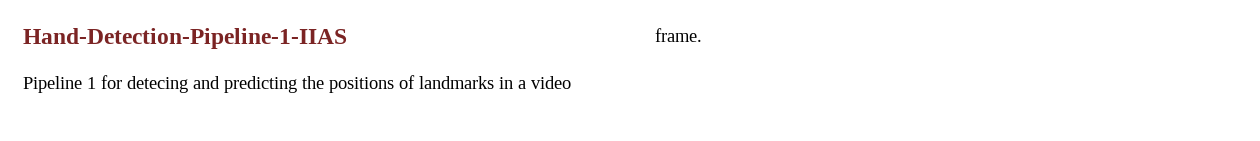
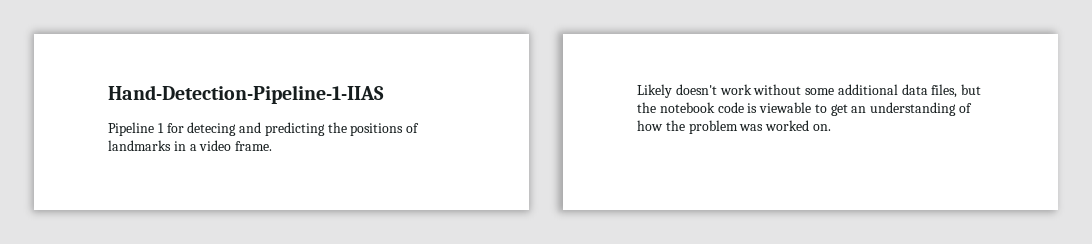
(702, 35) none -> [637,84,982,98] [637,102,973,116] [637,120,831,134] // Likely doesn't work without some additional data files, but the notebook code is viewable to get an understanding of how the problem was worked on.

